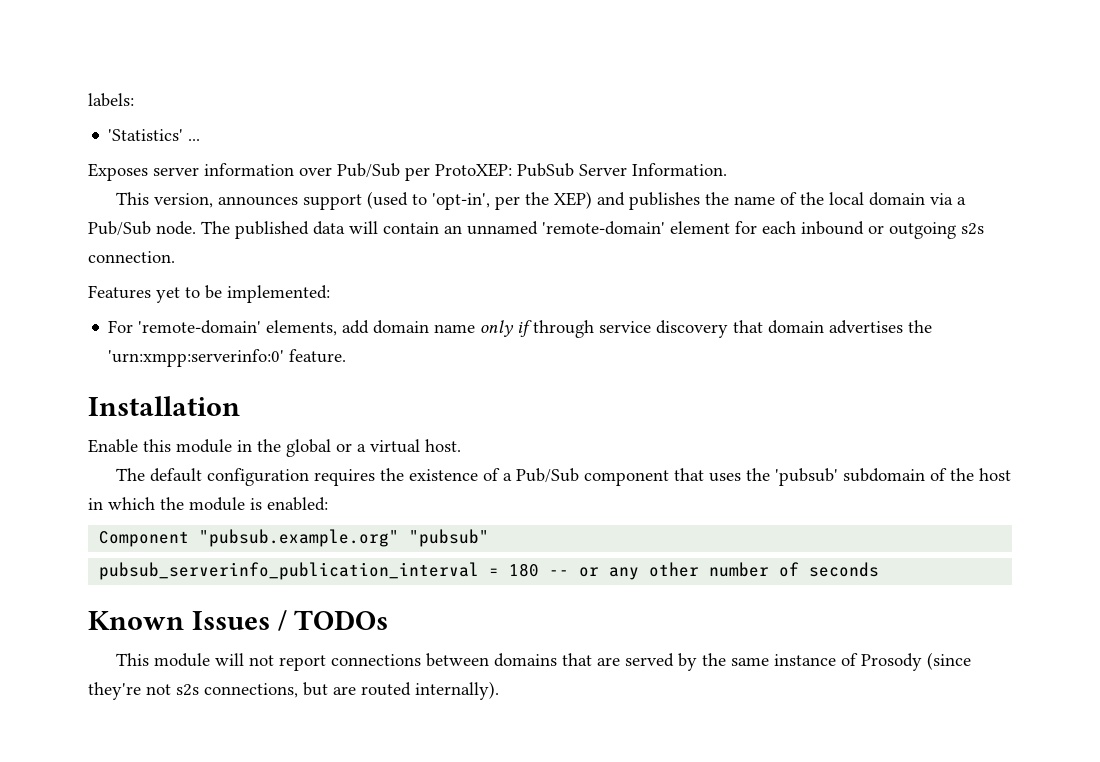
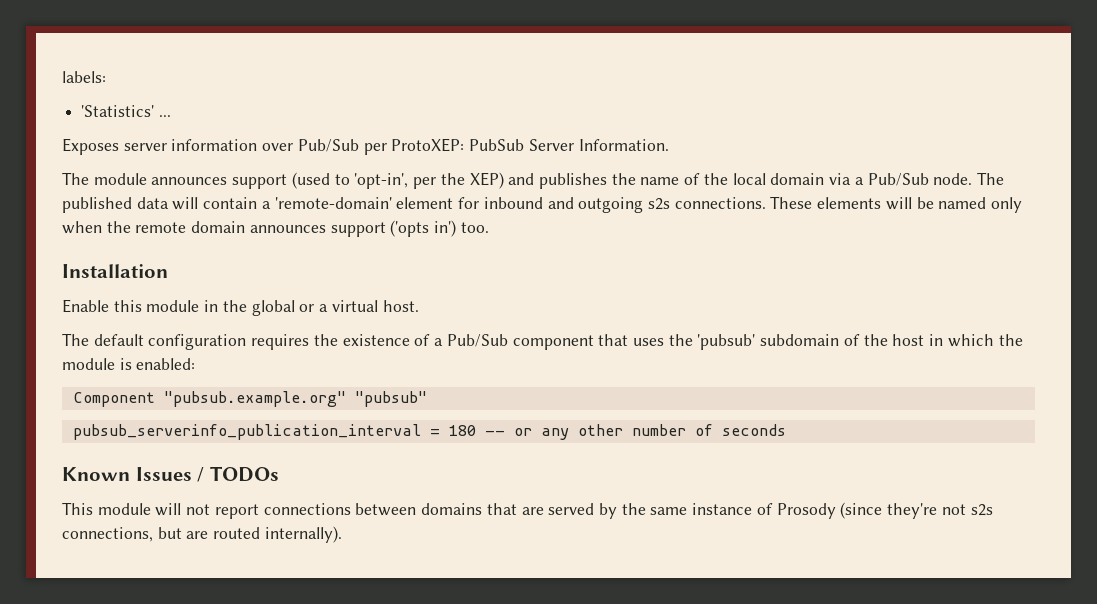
[116,192,214,208] This version, -> [62,172,147,185] The module
[444,221,538,235] an unnamed -> [261,201,271,209] a
[762,221,984,239] [88,251,175,263] [88,285,330,303] [108,320,933,338] [108,349,347,367] each inbound or outgoing s2s connection. // Features yet to be implemented: // For 'remote-domain' elements, add domain name only if through service discovery that domain advertises the 'urn:xmpp:serverinfo:0' feature. -> [483,196,1023,213] [62,220,489,237] inbound and outgoing s2s connections. These elements will be named only when the remote domain announces support ('opts in') too.

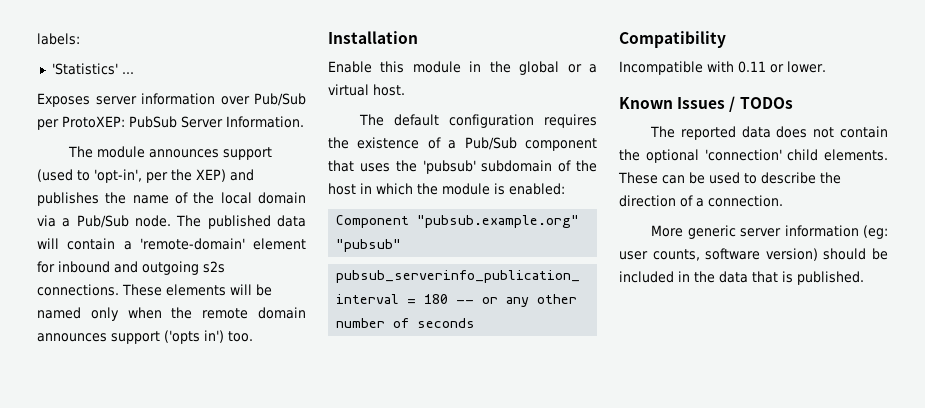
[62,466,279,482] [62,502,993,519] [62,526,342,543] Known Issues / TODOs // This module will not report connections between domains that are served by the same instance of Prosody (since they're not s2s connections, but are routed internally). -> [619,31,726,48] [619,61,826,75] [619,96,793,112] [650,126,888,140] [619,149,888,163] [618,172,841,184] [619,195,783,207] [651,225,888,239] [619,248,888,261] [619,271,864,285] Compatibility // Incompatible with 0.11 or lower. // Known Issues / TODOs // The reported data does not contain the optional 'connection' child elements. These can be used to describe the direction of a connection. // More generic server information (eg: user counts, software version) should be included in the data that is published.

